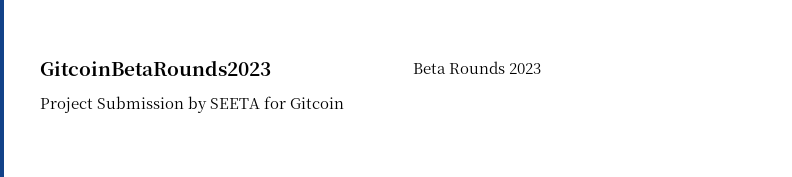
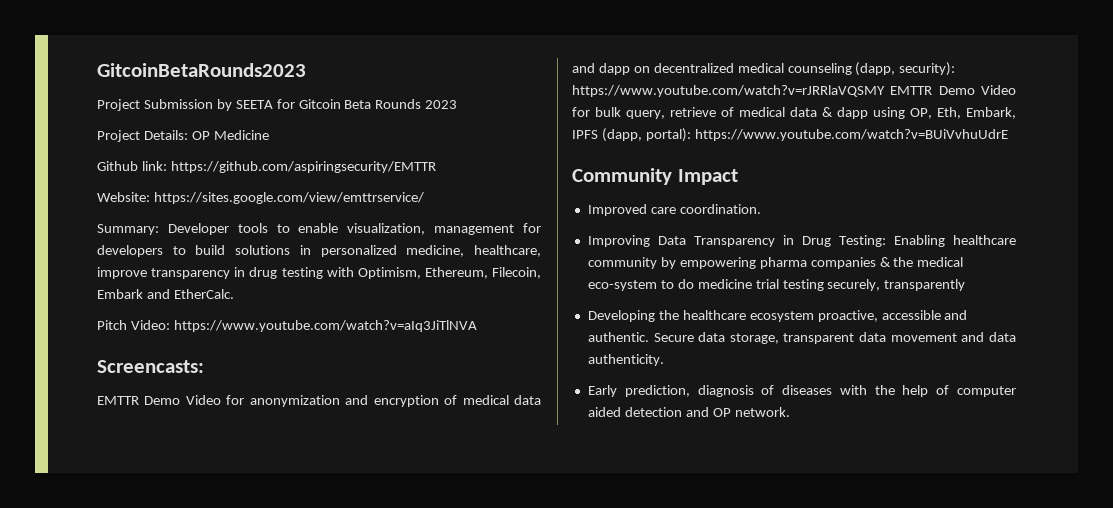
(542, 68) none -> [97,130,269,142] [97,161,436,173] [97,192,424,204] [97,223,541,235] [97,245,541,257] [97,267,541,279] [97,289,234,299] [97,320,477,332] [97,360,204,373] [97,395,541,407] [572,62,956,76] [572,85,1016,97] [572,107,1016,119] [572,128,1008,142] [572,168,738,185] [587,204,761,216] [587,235,1016,247] [587,257,964,269] [587,279,966,291] [587,310,968,322] [587,332,1017,344] [587,354,664,366] [587,385,1017,397] [587,407,790,417] // Project Details: OP Medicine // Github link: https://github.com/aspiringsecurity/EMTTR // Website: https://sites.google.com/view/emttrservice/ // Summary: Developer tools to enable visualization, management for developers to build solutions in personalized medicine, healthcare, improve transparency in drug testing with Optimism, Ethereum, Filecoin, Embark and EtherCalc. // Pitch Video: https://www.youtube.com/watch?v=aIq3JiTlNVA // Screencasts: // EMTTR Demo Video for anonymization and encryption of medical data and dapp on decentralized medical counseling (dapp, security): https://www.youtube.com/watch?v=rJRRlaVQSMY EMTTR Demo Video for bulk query, retrieve of medical data & dapp using OP, Eth, Embark, IPFS (dapp, portal): https://www.youtube.com/watch?v=BUiVvhuUdrE // Community Impact // Improved care coordination. // Improving Data Transparency in Drug Testing: Enabling healthcare community by empowering pharma companies & the medical eco-system to do medicine trial testing securely, transparently // Developing the healthcare ecosystem proactive, accessible and authentic. Secure data storage, transparent data movement and data authenticity. // Early prediction, diagnosis of diseases with the help of computer aided detection and OP network.

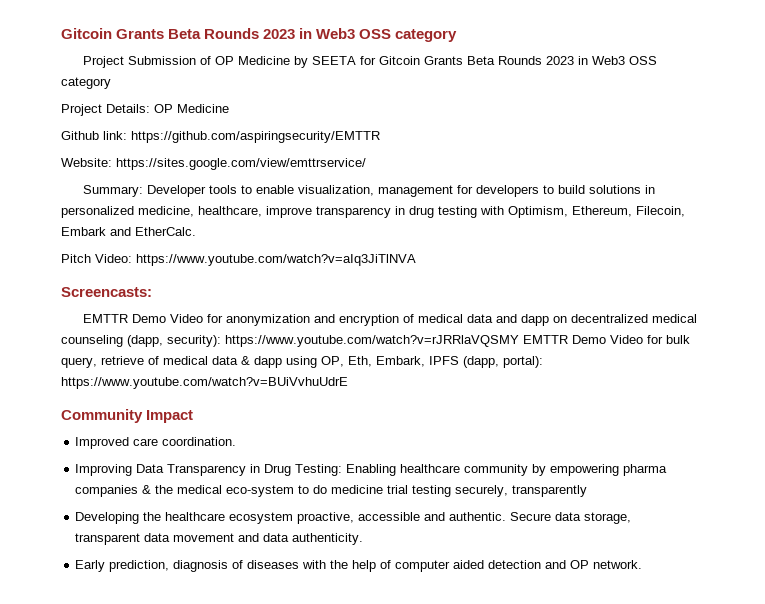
[97,63,306,77] GitcoinBetaRounds2023 -> [61,28,458,42] Gitcoin Grants Beta Rounds 2023 in Web3 OSS category
(213, 104) none -> [199,56,290,65] of OP Medicine
[344,99,458,109] Beta Rounds 2023 -> [423,56,657,65] [61,77,111,89] Grants Beta Rounds 2023 in Web3 OSS category

